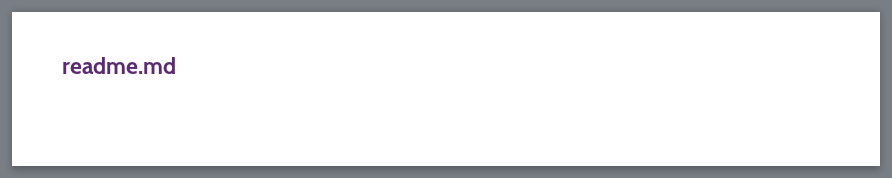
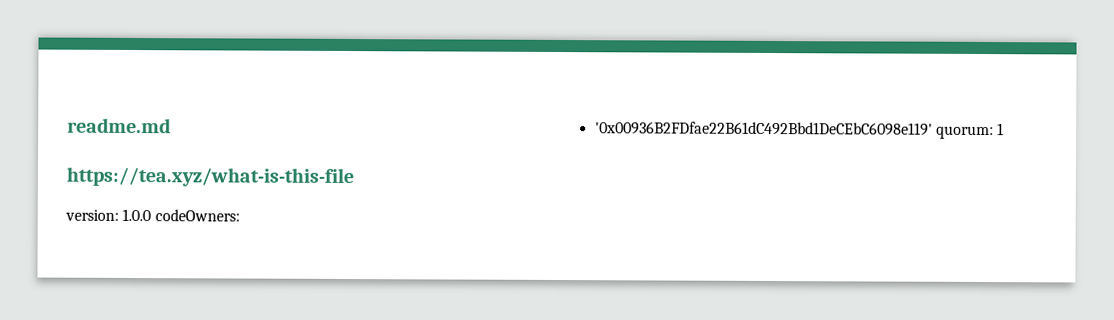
(176, 65) none -> [66,166,354,188] [65,208,240,222] [594,121,1005,140] // https://tea.xyz/what-is-this-file // version: 1.0.0 codeOwners: // '0x00936B2FDfae22B61dC492Bbd1DeCEbC6098e119' quorum: 1

